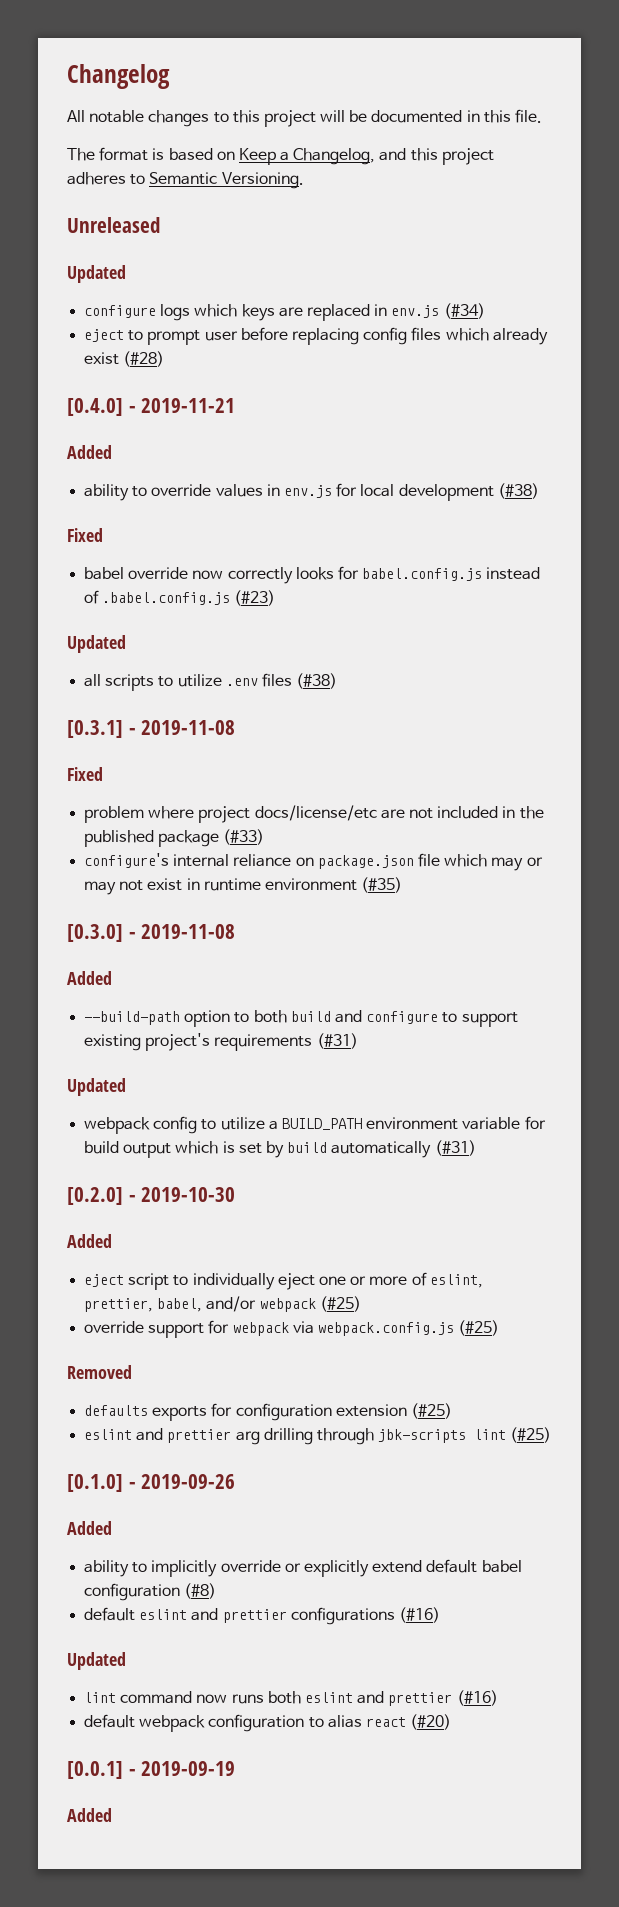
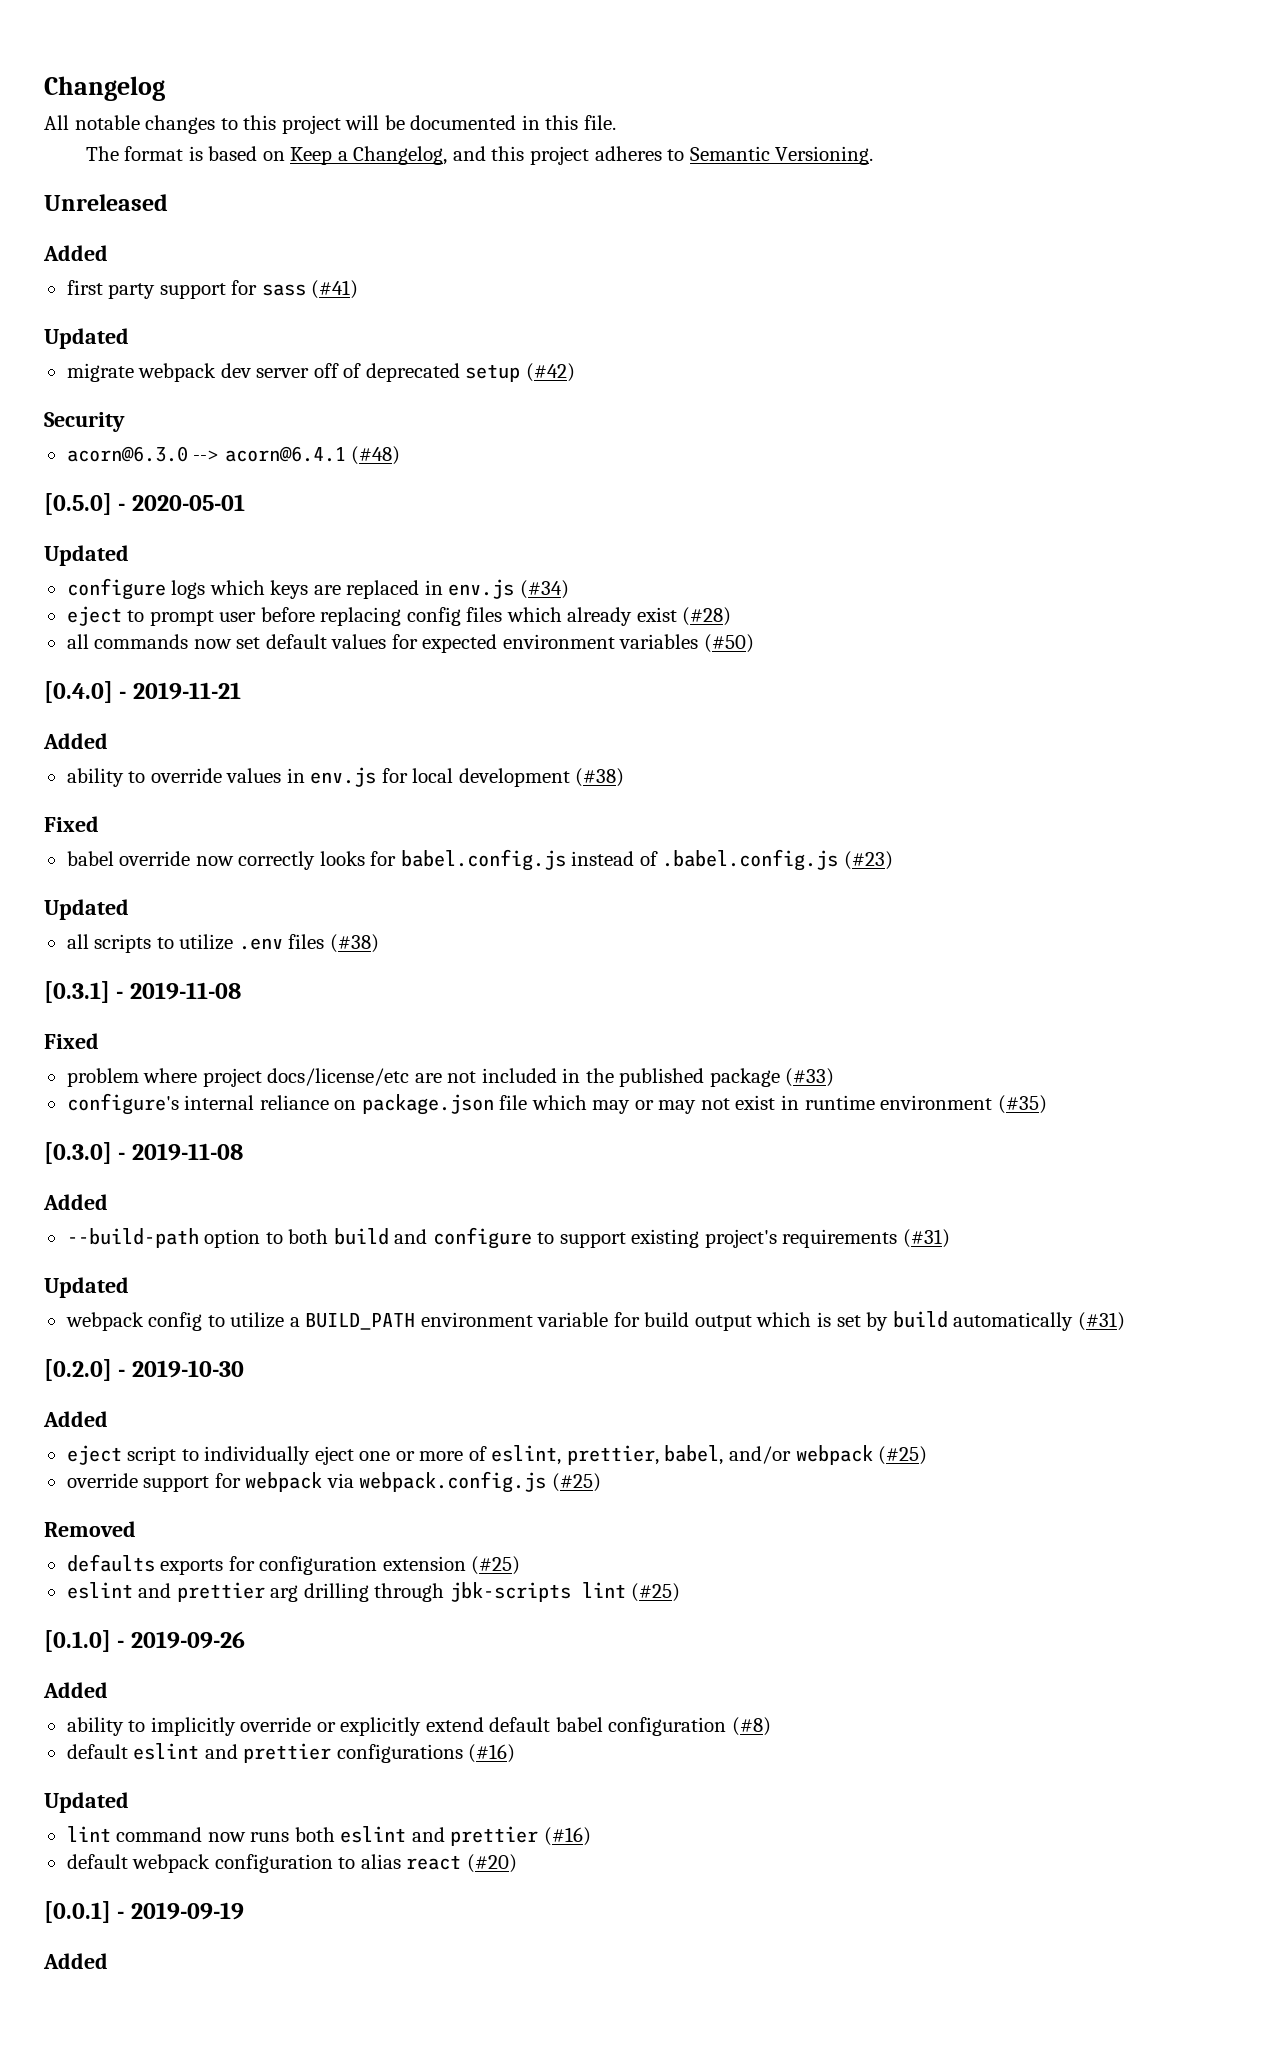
(160, 225) none -> [43,245,108,261] [66,280,359,299] [44,328,129,349] [66,363,575,382] [44,412,125,432] [66,446,401,465] [44,493,245,515] // Added // first party support for sass (#41) // Updated // migrate webpack dev server off of deprecated setup (#42) // Security // acorn@6.3.0 --> acorn@6.4.1 (#48) // [0.5.0] - 2020-05-01
(165, 359) none -> [66,634,754,653] // all commands now set default values for expected environment variables (#50)

